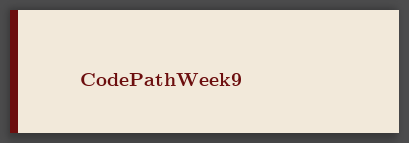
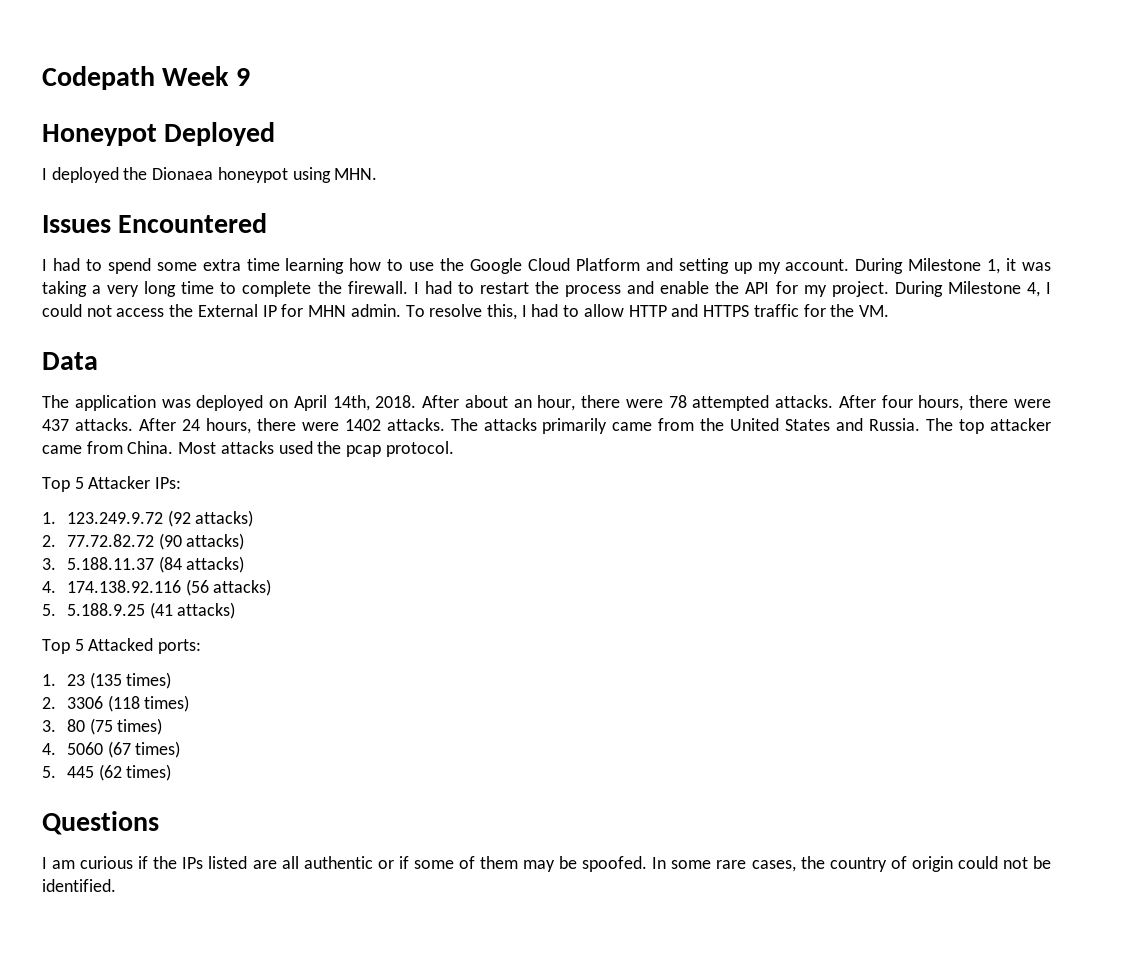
[80,73,242,86] CodePathWeek9 -> [42,66,250,90] [42,122,276,146] [42,167,378,183] [42,213,268,233] [42,258,1051,274] [42,281,1052,297] [42,304,889,320] [42,352,98,370] [42,395,1052,411] [42,418,1052,434] [42,441,454,457] [42,476,182,492] [42,510,254,527] [42,533,245,550] [42,556,245,573] [42,579,272,596] [42,602,236,619] [42,638,202,654] [42,672,172,689] [42,695,190,712] [42,718,163,735] [42,741,181,758] [42,764,172,781] [42,811,159,835] [42,856,1051,872] [42,879,116,892] Codepath Week 9 // Honeypot Deployed // I deployed the Dionaea honeypot using MHN. // Issues Encountered // I had to spend some extra time learning how to use the Google Cloud Platform and setting up my account. During Milestone 1, it was taking a very long time to complete the firewall. I had to restart the process and enable the API for my project. During Milestone 4, I could not access the External IP for MHN admin. To resolve this, I had to allow HTTP and HTTPS traffic for the VM. // Data // The application was deployed on April 14th, 2018. After about an hour, there were 78 attempted attacks. After four hours, there were 437 attacks. After 24 hours, there were 1402 attacks. The attacks primarily came from the United States and Russia. The top attacker came from China. Most attacks used the pcap protocol. // Top 5 Attacker IPs: // 1. 123.249.9.72 (92 attacks) // 2. 77.72.82.72 (90 attacks) // 3. 5.188.11.37 (84 attacks) // 4. 174.138.92.116 (56 attacks) // 5. 5.188.9.25 (41 attacks) // Top 5 Attacked ports: // 1. 23 (135 times) // 2. 3306 (118 times) // 3. 80 (75 times) // 4. 5060 (67 times) // 5. 445 (62 times) // Questions // I am curious if the IPs listed are all authentic or if some of them may be spoofed. In some rare cases, the country of origin could not be identified.

